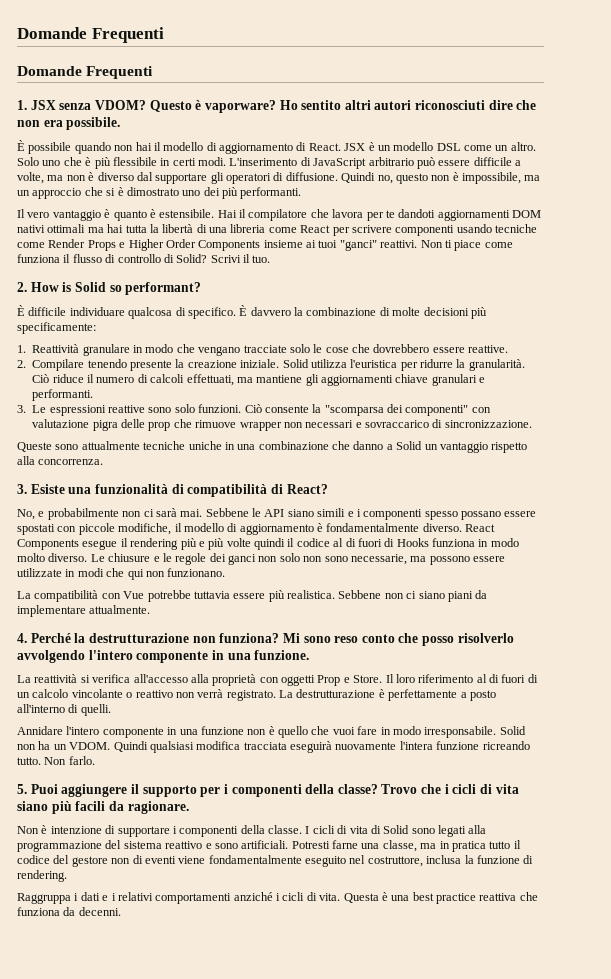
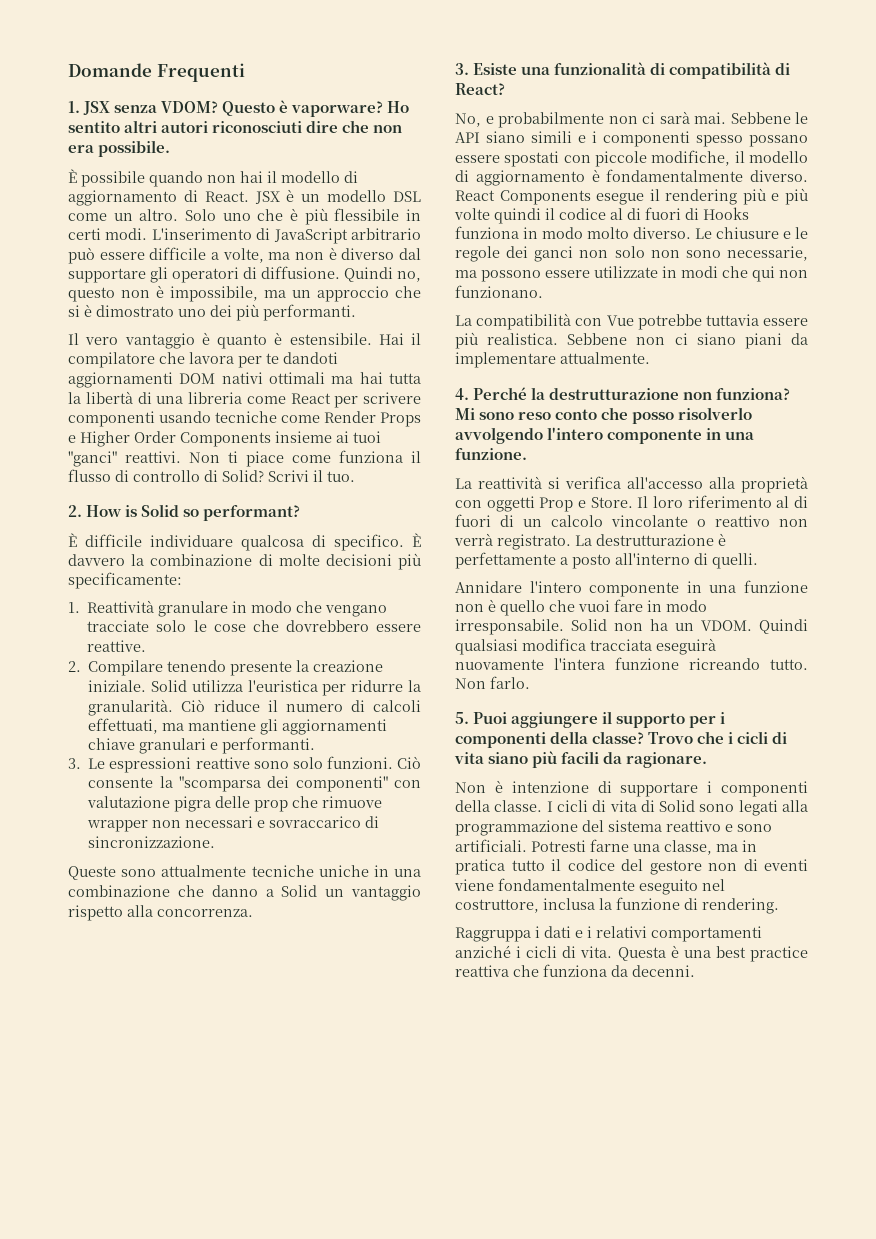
[17,27,164,43] [17,66,154,79] Domande Frequenti // Domande Frequenti -> [68,63,245,82] Domande Frequenti

